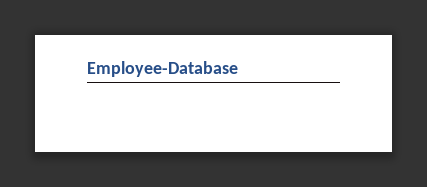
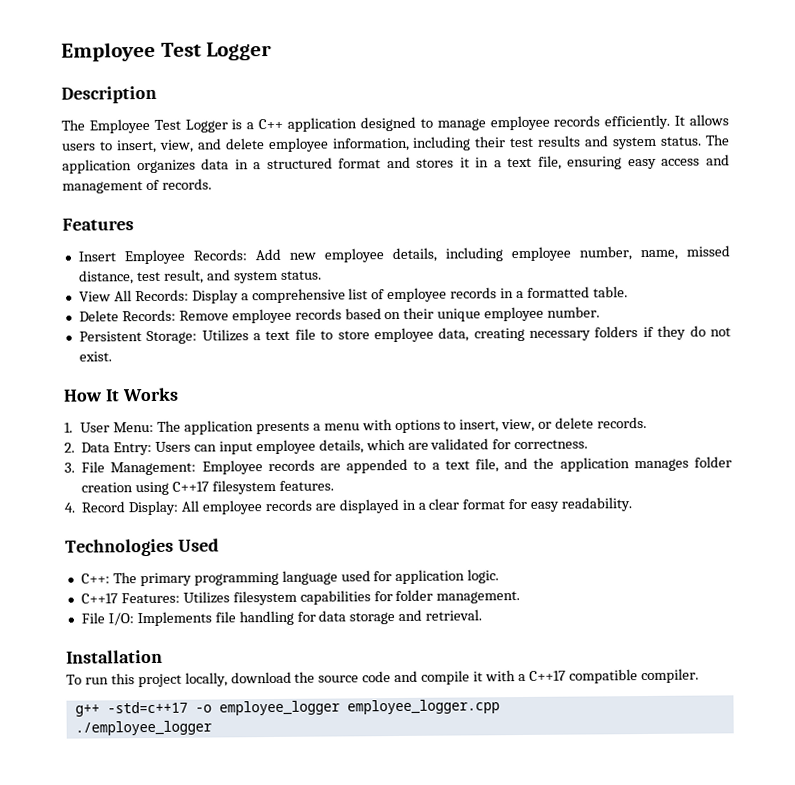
[87,61,238,77] Employee-Database -> [61,41,273,62] [61,85,157,104] [61,114,730,134] [61,134,730,154] [62,154,731,174] [62,178,212,194] [62,218,134,231] [77,245,730,265] [78,269,322,285] [78,286,628,304] [78,306,601,324] [78,325,731,345] [78,351,112,362] [63,387,179,402] [64,416,648,435] [64,438,589,456] [64,456,732,476] [81,479,334,496] [64,497,633,516] [65,538,219,557] [80,569,500,587] [80,589,521,606] [80,609,483,627] [66,649,163,664] [66,668,699,688] [74,699,500,717] [74,720,212,736] Employee Test Logger // Description // The Employee Test Logger is a C++ application designed to manage employee records efficiently. It allows users to insert, view, and delete employee information, including their test results and system status. The application organizes data in a structured format and stores it in a text file, ensuring easy access and management of records. // Features // Insert Employee Records: Add new employee details, including employee number, name, missed distance, test result, and system status. // View All Records: Display a comprehensive list of employee records in a formatted table. // Delete Records: Remove employee records based on their unique employee number. // Persistent Storage: Utilizes a text file to store employee data, creating necessary folders if they do not exist. // How It Works // 1. User Menu: The application presents a menu with options to insert, view, or delete records. // 2. Data Entry: Users can input employee details, which are validated for correctness. // 3. File Management: Employee records are appended to a text file, and the application manages folder creation using C++17 filesystem features. // 4. Record Display: All employee records are displayed in a clear format for easy readability. // Technologies Used // C++: The primary programming language used for application logic. // C++17 Features: Utilizes filesystem capabilities for folder management. // File I/O: Implements file handling for data storage and retrieval. // Installation // To run this project locally, download the source code and compile it with a C++17 compatible compiler. // g++ -std=c++17 -o employee_logger employee_logger.cpp // ./employee_logger

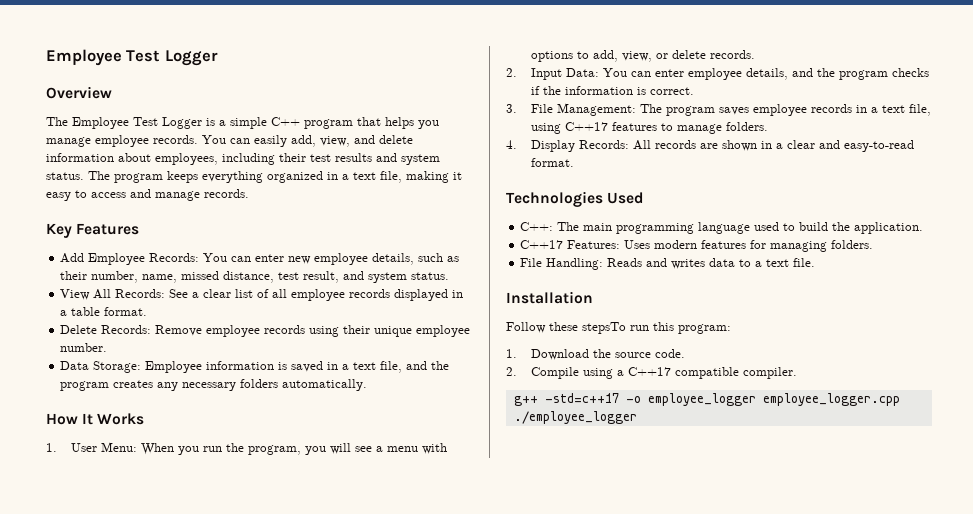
[61,85,157,104] Description -> [46,86,112,99] Overview
[258,114,730,132] [61,137,410,154] C++ application designed to manage employee records efficiently. It allows users to insert, view, and delete employee information, -> [230,117,439,129] [46,135,413,147] [46,153,218,165] simple C++ program that helps you manage employee records. You can easily add, view, and delete information about employees,
[62,154,731,174] [62,178,212,194] application organizes data in a structured format and stores it in a text file, ensuring easy access and management of records. // -> [114,171,462,183] [46,189,249,201] [46,223,72,238] program keeps everything organized in a text file, making it easy to access and manage records. // Key
[77,251,116,262] Insert -> [60,253,85,263] Add
[254,246,571,263] Add new employee details, including employee -> [203,253,460,265] [60,271,88,280] You can enter new employee details, such as their
[191,288,346,304] Display a comprehensive -> [169,289,232,298] See a clear
[387,286,628,303] employee records in a formatted table. -> [272,289,464,301] [60,307,148,316] all employee records displayed in a table format.
[344,308,402,320] based on -> [309,326,340,337] using
[78,325,731,345] [78,351,112,362] Persistent Storage: Utilizes a text file to store employee data, creating necessary folders if they do not exist. -> [60,361,450,373] [60,379,368,391] Data Storage: Employee information is saved in a text file, and the program creates any necessary folders automatically.
[157,420,310,435] The application presents -> [140,443,372,455] When you run the program, you will see
[459,419,500,433] insert, -> [592,50,618,62] add,
[81,438,589,456] [64,456,732,476] [81,479,334,496] [64,498,399,516] Data Entry: Users can input employee details, which are validated for correctness. // 3. File Management: Employee records are appended to a text file, and the application manages folder creation using C++17 filesystem features. // 4. Record Display: All employee records are displayed -> [530,68,929,80] [530,86,694,95] [506,103,931,116] [530,122,768,134] [506,140,757,152] Input Data: You can enter employee details, and the program checks if the information is correct. // 3. File Management: The program saves employee records in a text file, using C++17 features to manage folders. // 4. Display Records: All records are shown
[462,497,633,512] format for easy readability. -> [818,140,914,152] [530,158,574,167] and easy-to-read format.
[139,572,192,587] primary -> [583,223,613,231] main
[373,569,500,585] [80,589,521,606] [80,609,483,627] [66,649,163,664] [66,670,516,688] for application logic. // C++17 Features: Utilizes filesystem capabilities for folder management. // File I/O: Implements file handling for data storage and retrieval. // Installation // To run this project locally, download the source code and compile it with -> [783,222,924,234] [520,240,874,252] [520,258,816,270] [506,291,593,304] [506,322,731,334] [506,349,685,360] [506,367,613,379] to build the application. // C++17 Features: Uses modern features for managing folders. // File Handling: Reads and writes data to a text file. // Installation // Follow these stepsTo run this program: // 1. Download the source code. // 2. Compile using

